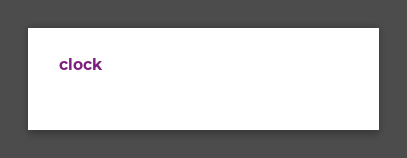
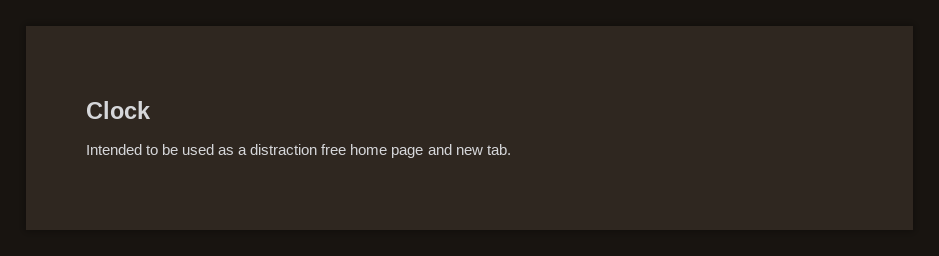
[59,58,103,70] clock -> [86,101,151,119] [86,144,511,158] Clock // Intended to be used as a distraction free home page and new tab.

